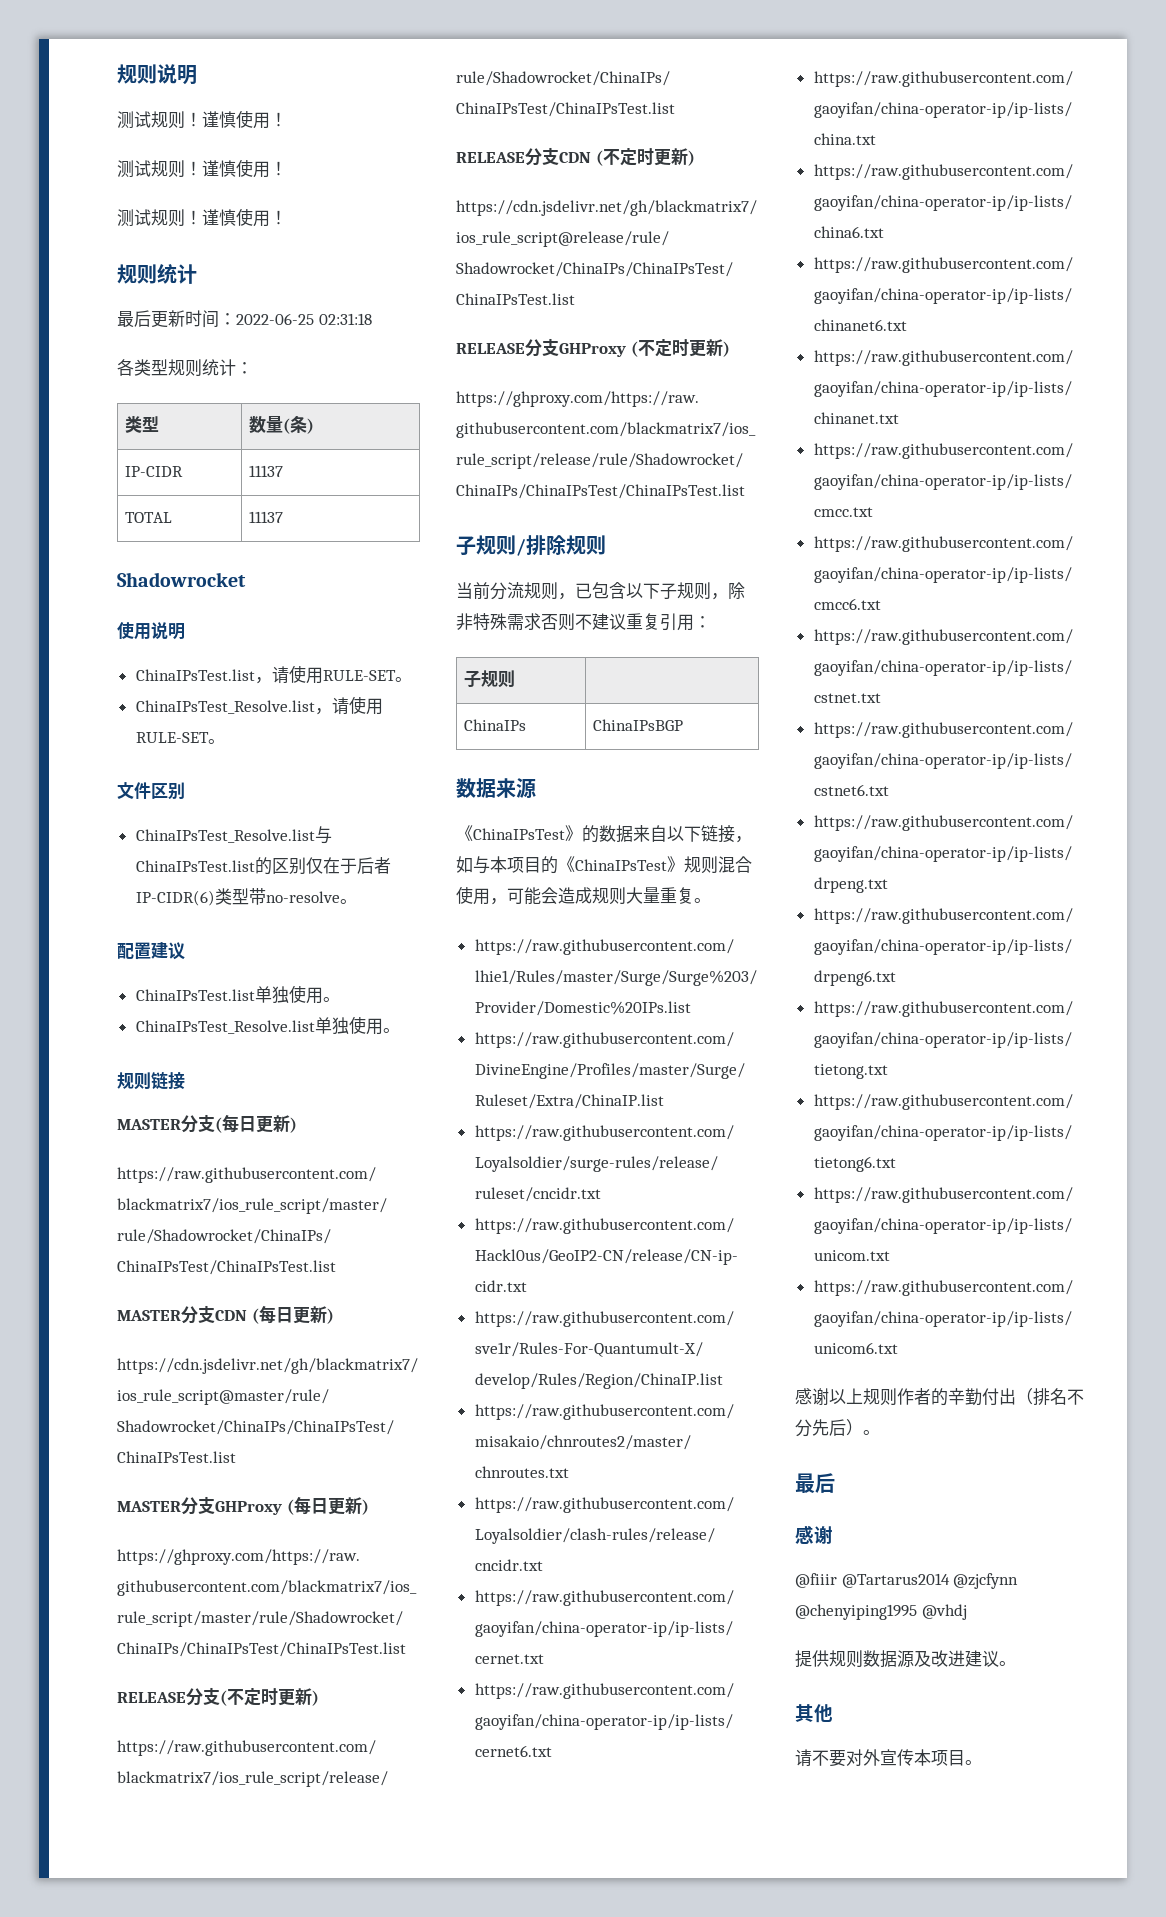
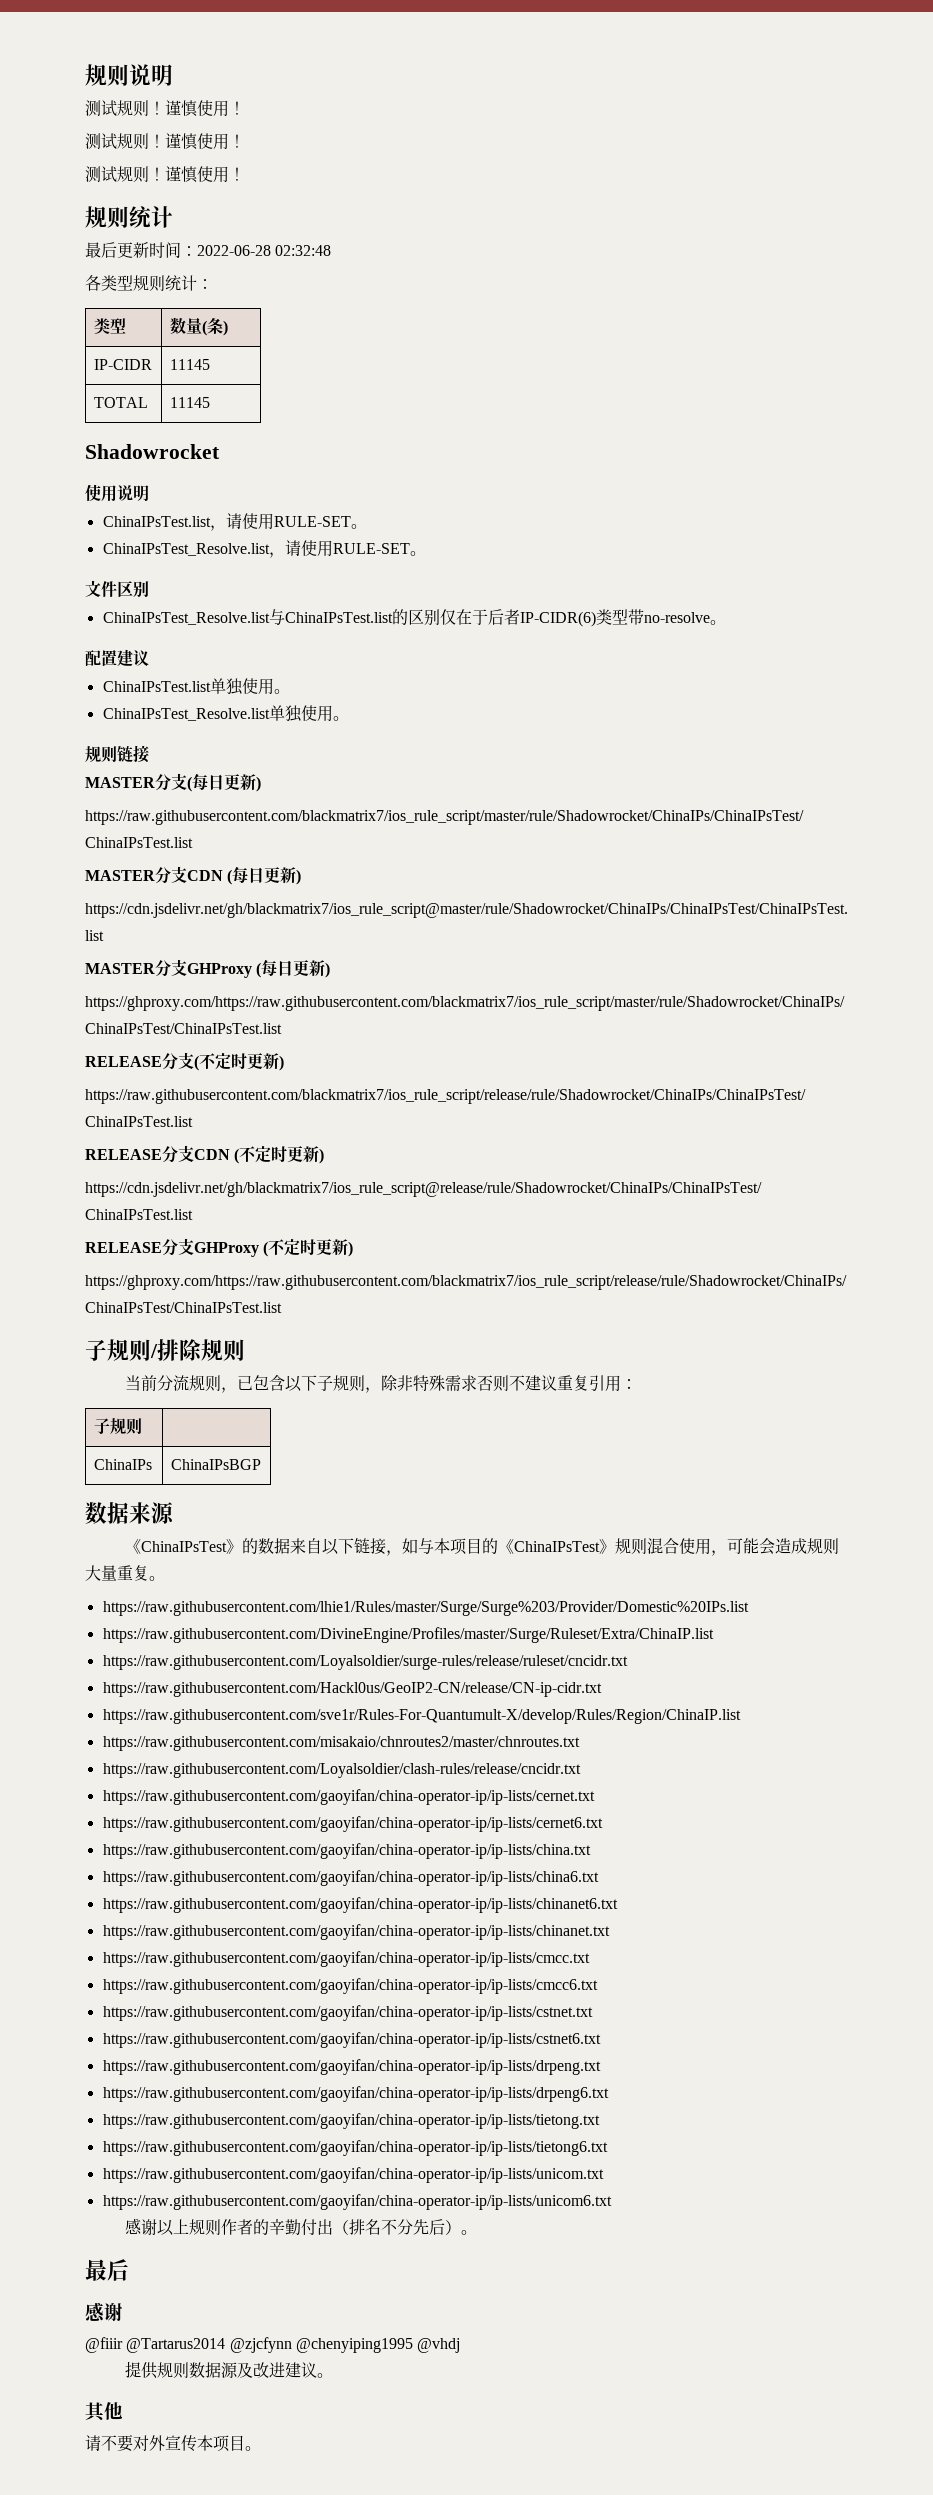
[236,313,372,325] 2022-06-25 02:31:18 -> [197,245,332,256] 2022-06-28 02:32:48
[249,465,284,477] 11137 -> [169,359,210,370] 11145
[249,511,284,523] 11137 -> [169,397,210,408] 11145

